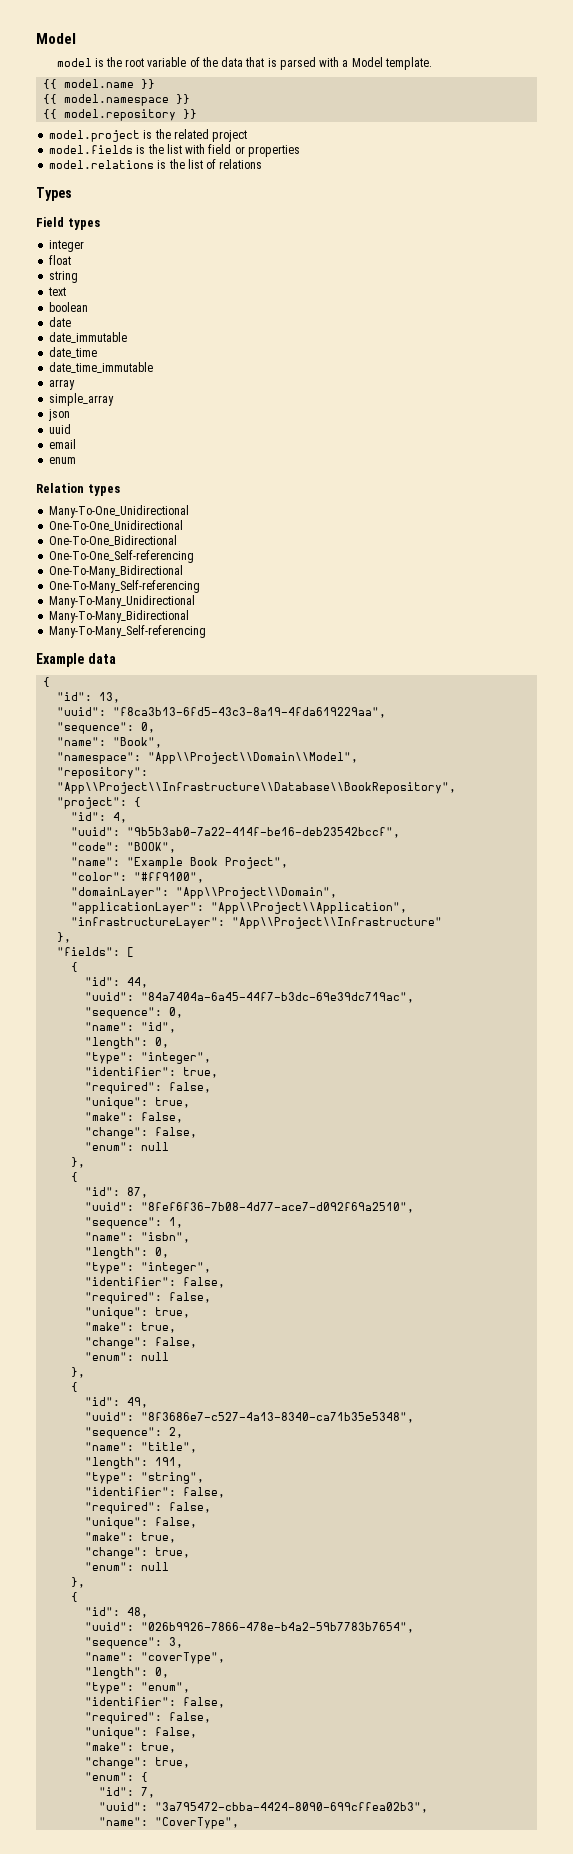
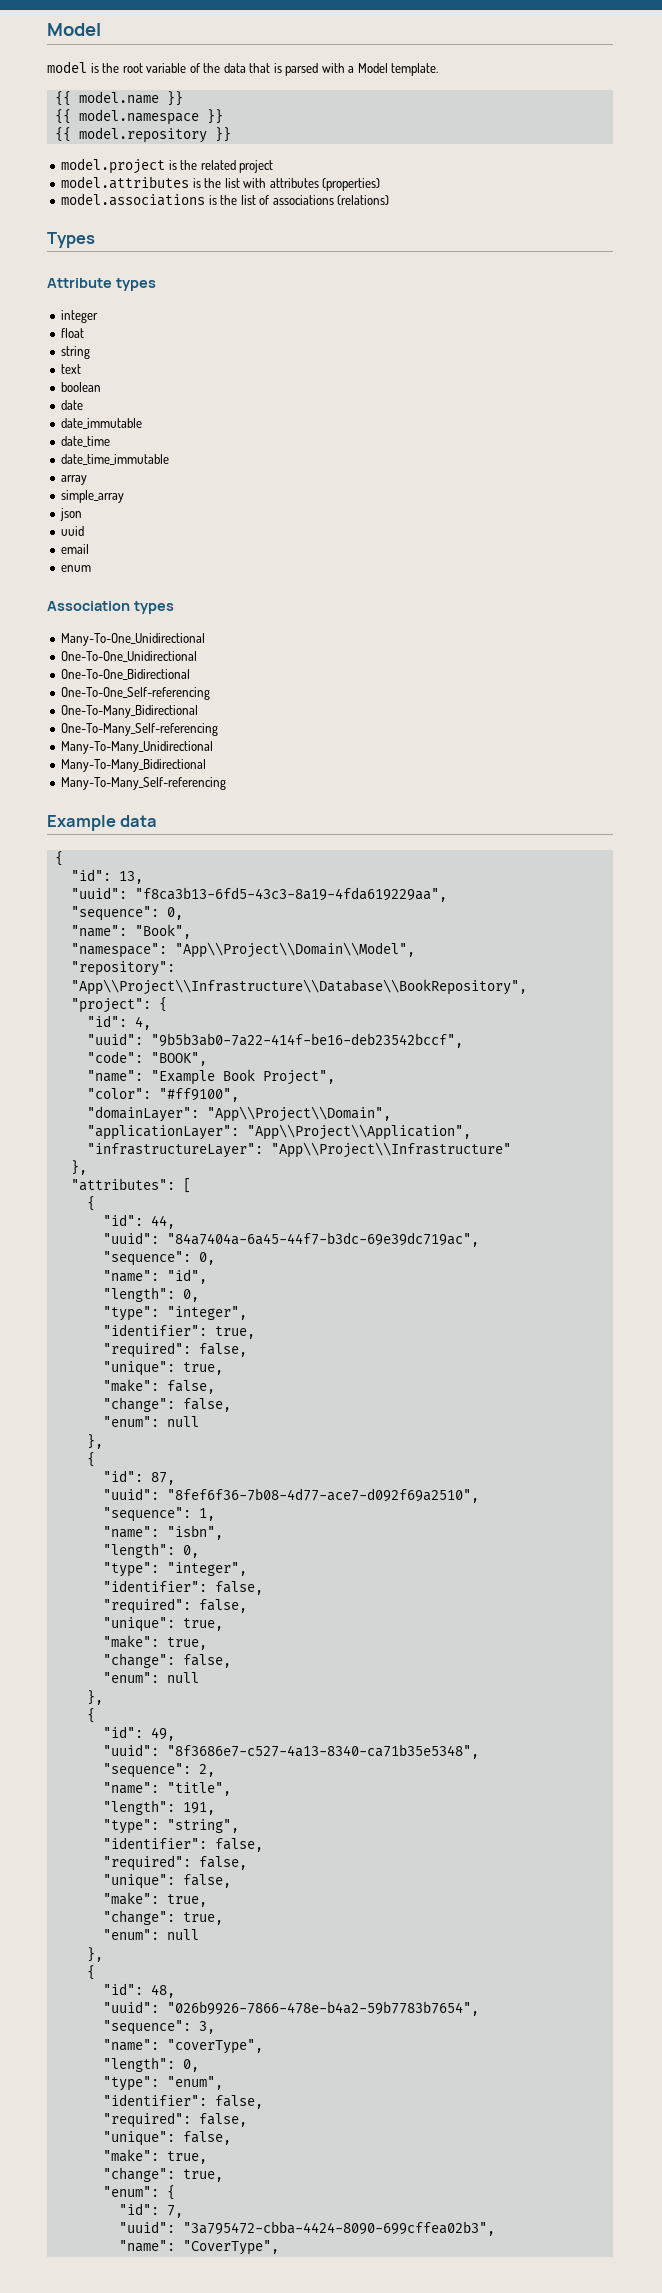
[49,145,134,154] model.fields -> [61,176,190,189] model.attributes
[208,144,300,157] [49,160,155,169] field or properties // model.relations -> [269,178,381,191] [61,193,206,206] attributes (properties) // model.associations
[219,159,263,169] relations -> [272,195,390,205] associations (relations)
[36,217,64,227] Field -> [47,278,112,288] Attribute
[36,483,84,493] Relation -> [47,601,130,611] Association
[57,947,121,956] "fields": -> [70,1178,175,1191] "attributes":

